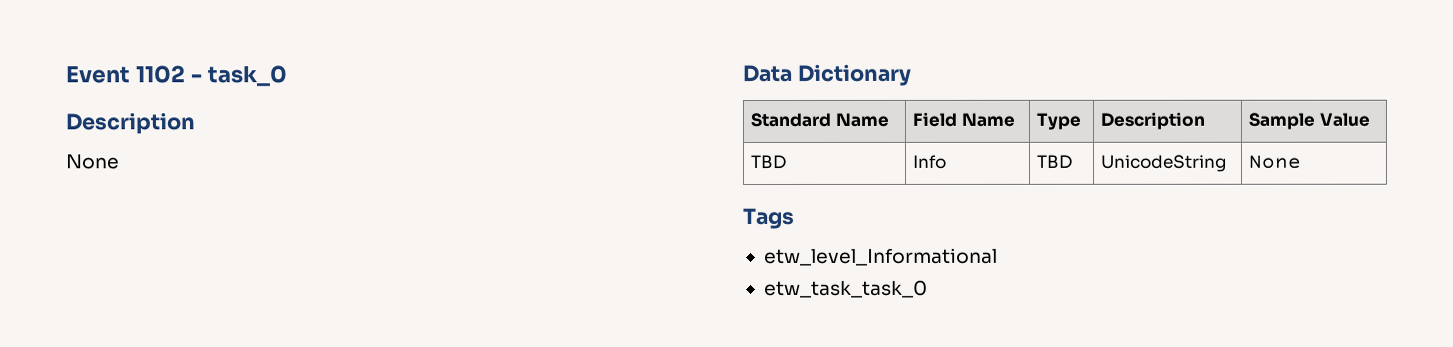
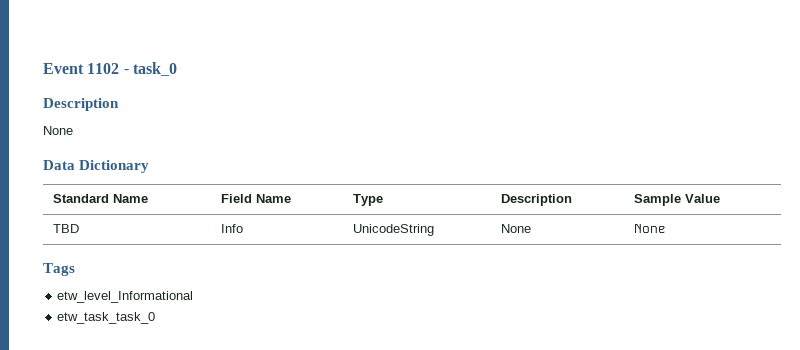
[1036,154,1073,169] [1100,154,1227,172] TBD | UnicodeString -> [352,224,434,236] [500,224,531,233] UnicodeString | None

